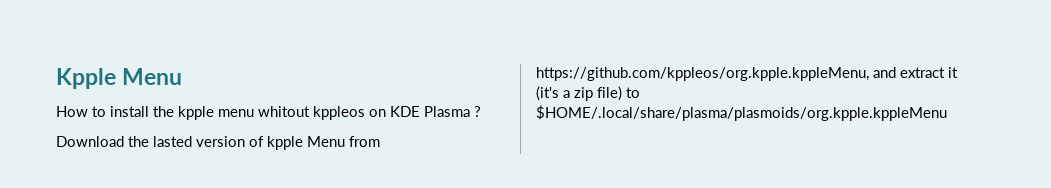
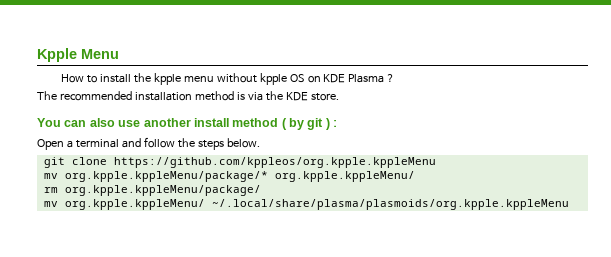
[258,106,365,120] whitout kppleos -> [216,73,305,85] without kpple OS
[56,136,380,150] [536,67,958,81] [536,86,640,101] [536,105,947,121] Download the lasted version of kpple Menu from https://github.com/kppleos/org.kpple.kppleMenu, and extract it (it's a zip file) to $HOME/.local/share/plasma/plasmoids/org.kpple.kppleMenu -> [37,91,339,101] [37,118,338,130] [37,137,260,150] [43,157,436,168] [43,171,415,182] [43,185,261,196] [43,199,569,210] The recommended installation method is via the KDE store. // You can also use another install method ( by git ) : // Open a terminal and follow the steps below. // git clone https://github.com/kppleos/org.kpple.kppleMenu // mv org.kpple.kppleMenu/package/* org.kpple.kppleMenu/ // rm org.kpple.kppleMenu/package/ // mv org.kpple.kppleMenu/ ~/.local/share/plasma/plasmoids/org.kpple.kppleMenu

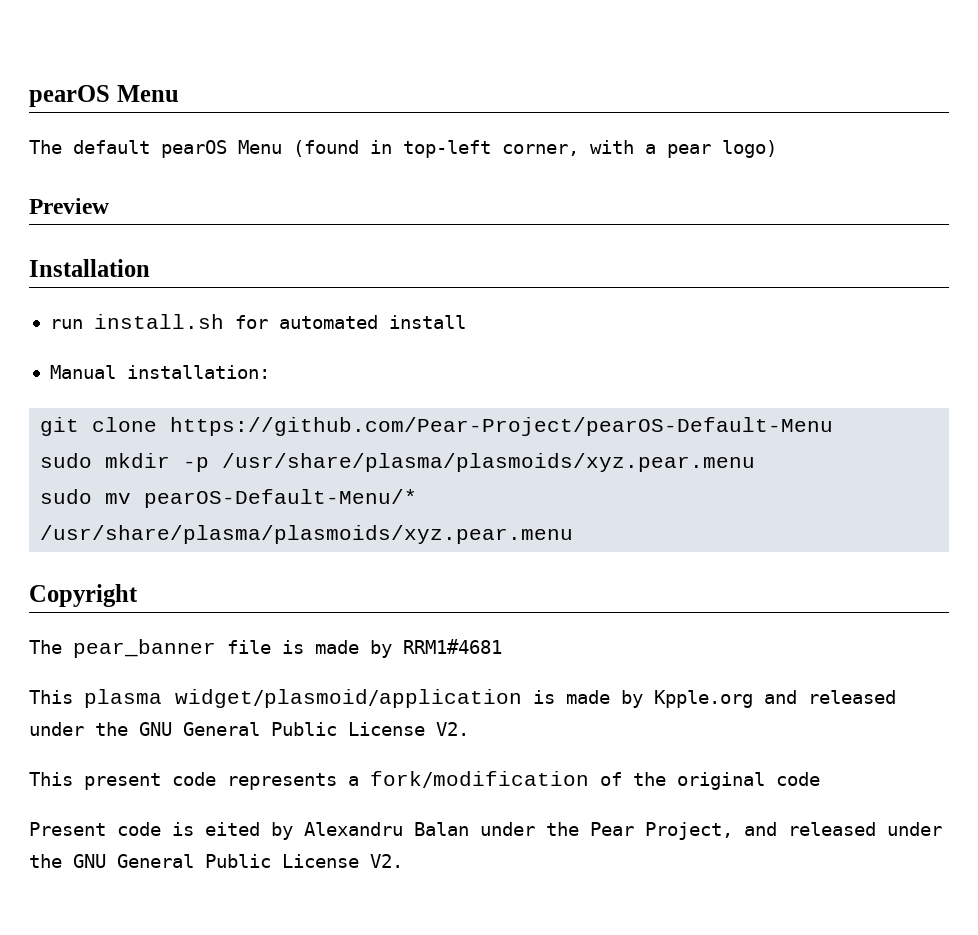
[37,48,77,62] Kpple -> [29,85,110,107] pearOS
[60,73,395,85] [37,91,339,101] [37,118,338,130] [37,137,260,150] [43,157,436,168] [43,171,415,182] [43,185,261,196] [43,199,569,210] How to install the kpple menu without kpple OS on KDE Plasma ? // The recommended installation method is via the KDE store. // You can also use another install method ( by git ) : // Open a terminal and follow the steps below. // git clone https://github.com/kppleos/org.kpple.kppleMenu // mv org.kpple.kppleMenu/package/* org.kpple.kppleMenu/ // rm org.kpple.kppleMenu/package/ // mv org.kpple.kppleMenu/ ~/.local/share/plasma/plasmoids/org.kpple.kppleMenu -> [29,140,777,158] [29,198,109,214] [29,259,150,277] [49,314,466,329] [49,365,270,379] [40,417,834,436] [40,453,756,472] [40,489,418,508] [40,525,574,544] [29,584,138,607] [29,639,502,658] [29,689,896,708] [29,722,469,736] [29,771,820,790] [29,822,942,840] [29,854,403,868] The default pearOS Menu (found in top-left corner, with a pear logo) // Preview // Installation // run install.sh for automated install // Manual installation: // git clone https://github.com/Pear-Project/pearOS-Default-Menu // sudo mkdir -p /usr/share/plasma/plasmoids/xyz.pear.menu // sudo mv pearOS-Default-Menu/* /usr/share/plasma/plasmoids/xyz.pear.menu // Copyright // The pear_banner file is made by RRM1#4681 // This plasma widget/plasmoid/application is made by Kpple.org and released under the GNU General Public License V2. // This present code represents a fork/modification of the original code // Present code is eited by Alexandru Balan under the Pear Project, and released under the GNU General Public License V2.

